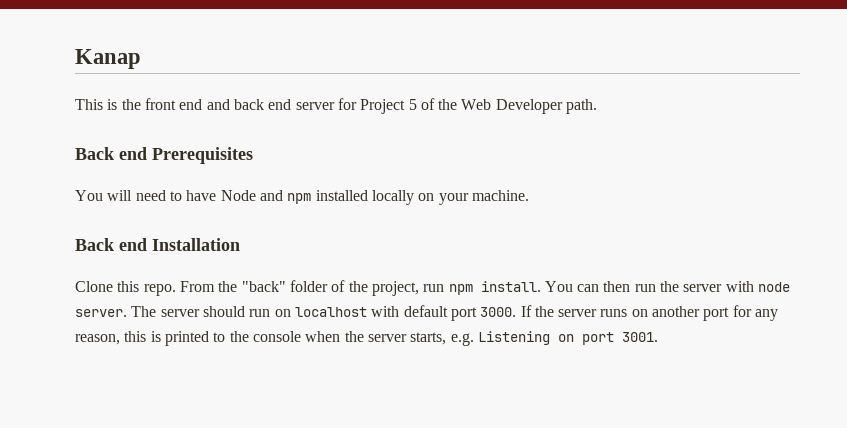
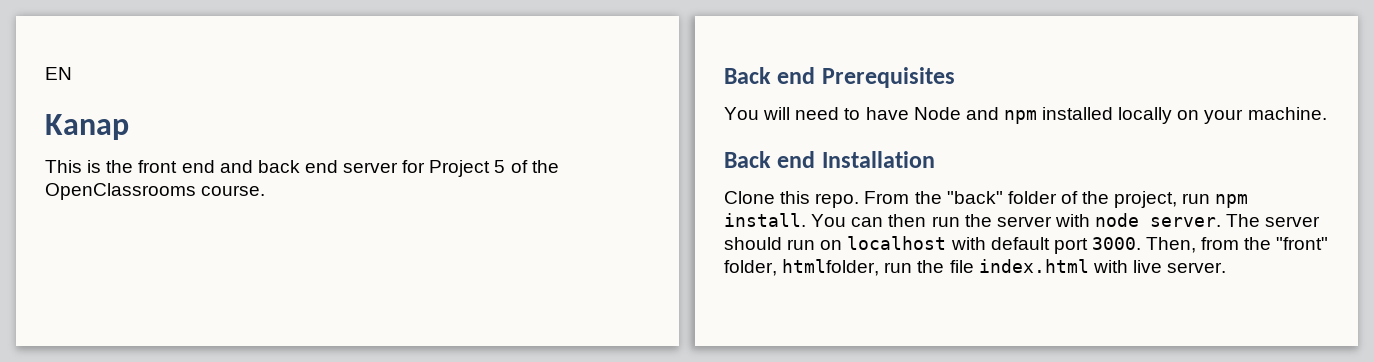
(75, 59) none -> [45,67,72,80] EN //
[461,99,598,114] Web Developer path. -> [45,183,266,200] OpenClassrooms course.
[520,305,779,321] [75,331,658,346] If the server runs on another port for any reason, this is printed to the console when the server starts, e.g. Listening on port 3001. -> [1146,237,1329,253] [724,259,1227,276] Then, from the "front" folder, htmlfolder, run the file index.html with live server.

